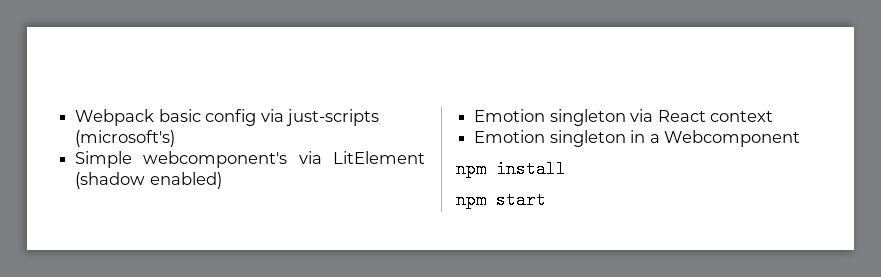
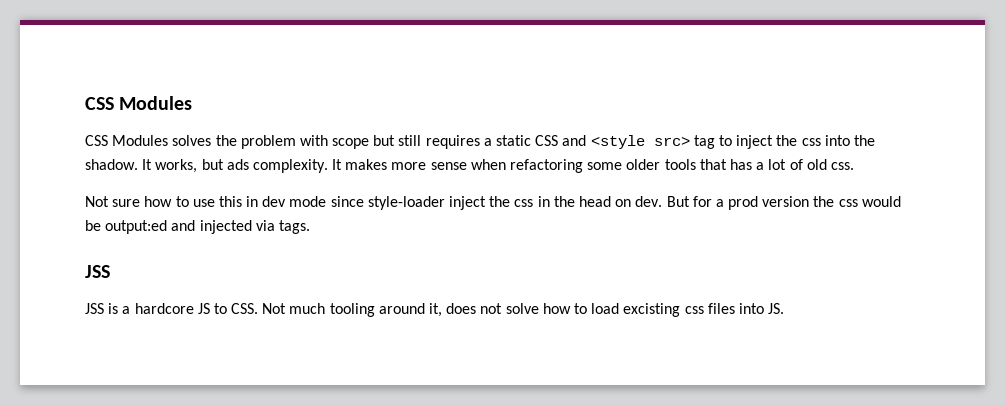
[75,109,379,126] [75,130,176,147] [75,151,426,168] [75,172,222,189] [474,109,773,126] [474,130,800,147] [456,160,566,178] [456,191,546,209] Webpack basic config via just-scripts (microsoft's) // Simple webcomponent's via LitElement (shadow enabled) // Emotion singleton via React context // Emotion singleton in a Webcomponent // npm install // npm start -> [85,96,193,110] [85,135,875,149] [85,159,854,173] [85,196,901,210] [85,220,310,234] [85,265,110,278] [85,303,785,317] CSS Modules // CSS Modules solves the problem with scope but still requires a static CSS and <style src> tag to inject the css into the shadow. It works, but ads complexity. It makes more sense when refactoring some older tools that has a lot of old css. // Not sure how to use this in dev mode since style-loader inject the css in the head on dev. But for a prod version the css would be output:ed and injected via tags. // JSS // JSS is a hardcore JS to CSS. Not much tooling around it, does not solve how to load excisting css files into JS.

